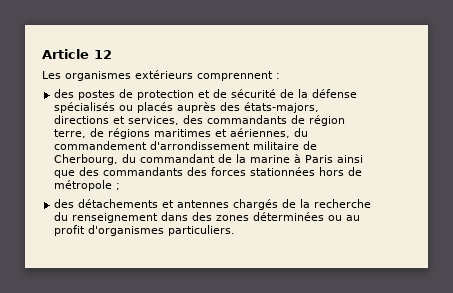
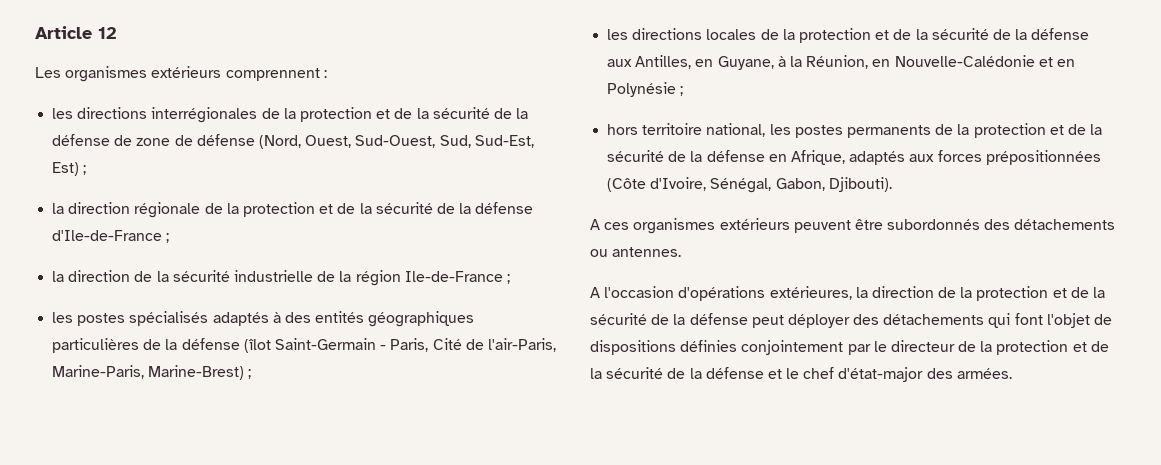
[54,89,358,100] [54,102,320,113] [54,115,346,126] [54,128,309,139] [54,141,318,150] [54,154,364,165] [54,167,363,178] [54,180,121,191] [54,199,372,210] [54,212,361,223] [54,225,236,236] des postes de protection et de sécurité de la défense spécialisés ou placés auprès des états-majors, directions et services, des commandants de région terre, de régions maritimes et aériennes, du commandement d'arrondissement militaire de Cherbourg, du commandant de la marine à Paris ainsi que des commandants des forces stationnées hors de métropole ; // des détachements et antennes chargés de la recherche du renseignement dans des zones déterminées ou au profit d'organismes particuliers. -> [52,107,529,123] [52,134,534,149] [52,162,87,176] [52,202,534,218] [52,230,170,243] [52,270,510,286] [52,311,475,327] [52,338,556,353] [52,365,252,380] [607,28,1090,43] [607,55,1075,70] [607,82,684,97] [607,123,1103,138] [607,150,1101,165] [607,177,892,193] [590,218,1116,234] [590,247,682,257] [590,286,1106,301] [590,313,1113,328] [590,340,1109,355] [590,367,1012,382] les directions interrégionales de la protection et de la sécurité de la défense de zone de défense (Nord, Ouest, Sud-Ouest, Sud, Sud-Est, Est) ; // la direction régionale de la protection et de la sécurité de la défense d'Ile-de-France ; // la direction de la sécurité industrielle de la région Ile-de-France ; // les postes spécialisés adaptés à des entités géographiques particulières de la défense (îlot Saint-Germain - Paris, Cité de l'air-Paris, Marine-Paris, Marine-Brest) ; // les directions locales de la protection et de la sécurité de la défense aux Antilles, en Guyane, à la Réunion, en Nouvelle-Calédonie et en Polynésie ; // hors territoire national, les postes permanents de la protection et de la sécurité de la défense en Afrique, adaptés aux forces prépositionnées (Côte d'Ivoire, Sénégal, Gabon, Djibouti). // A ces organismes extérieurs peuvent être subordonnés des détachements ou antennes. // A l'occasion d'opérations extérieures, la direction de la protection et de la sécurité de la défense peut déployer des détachements qui font l'objet de dispositions définies conjointement par le directeur de la protection et de la sécurité de la défense et le chef d'état-major des armées.

